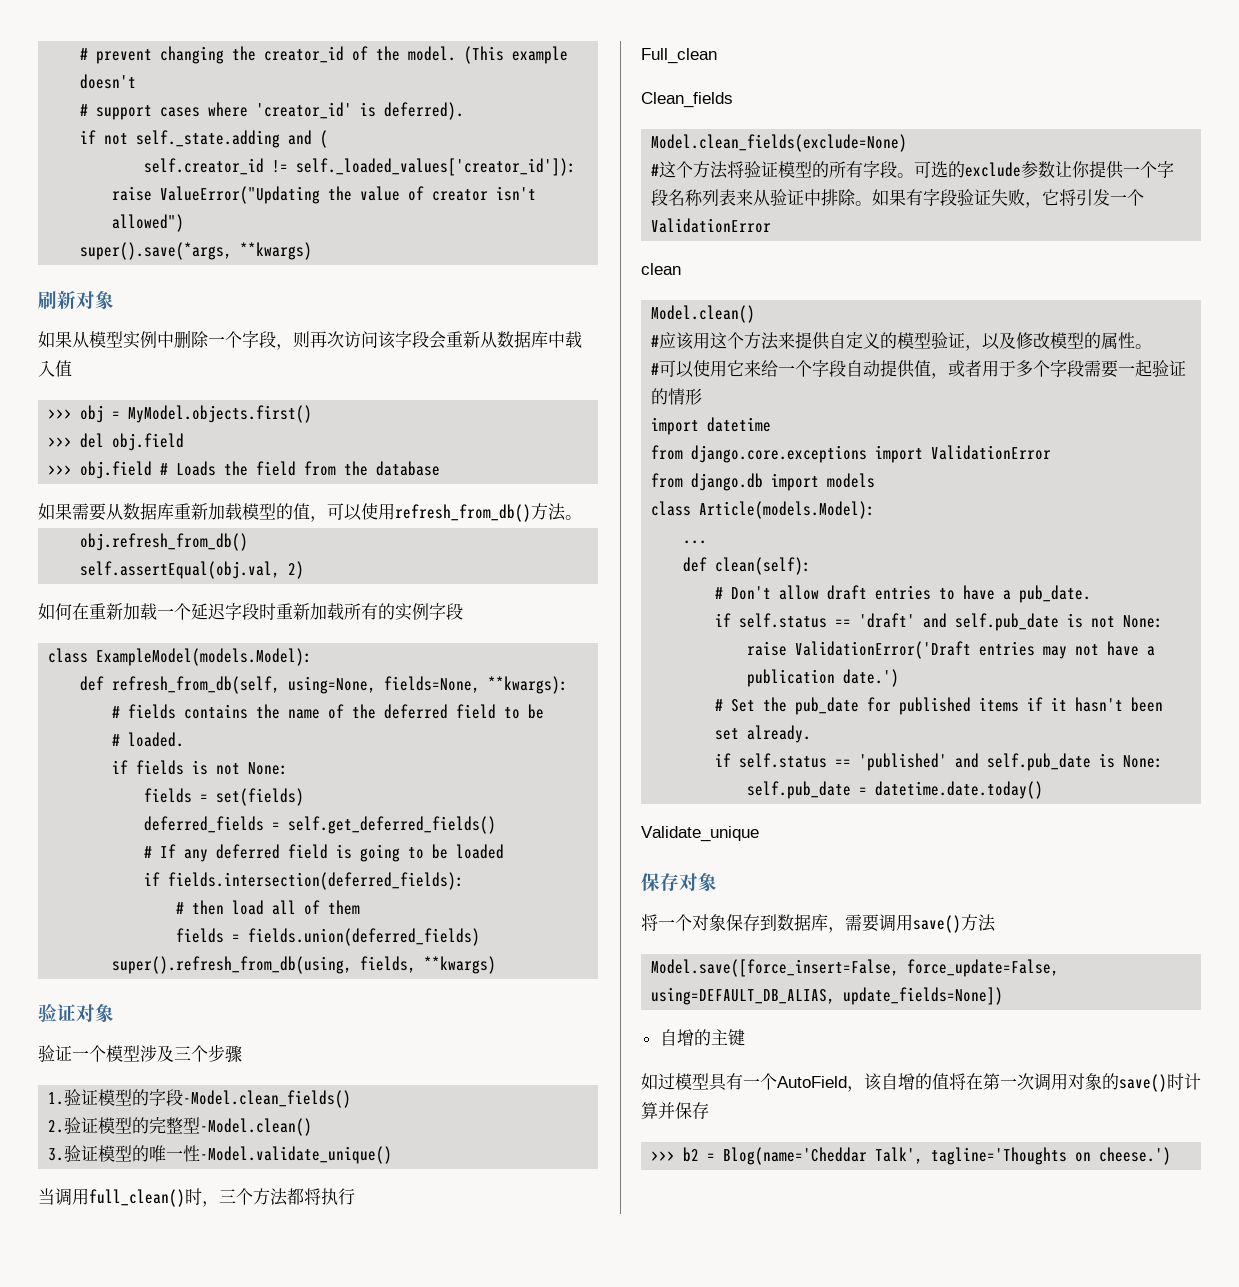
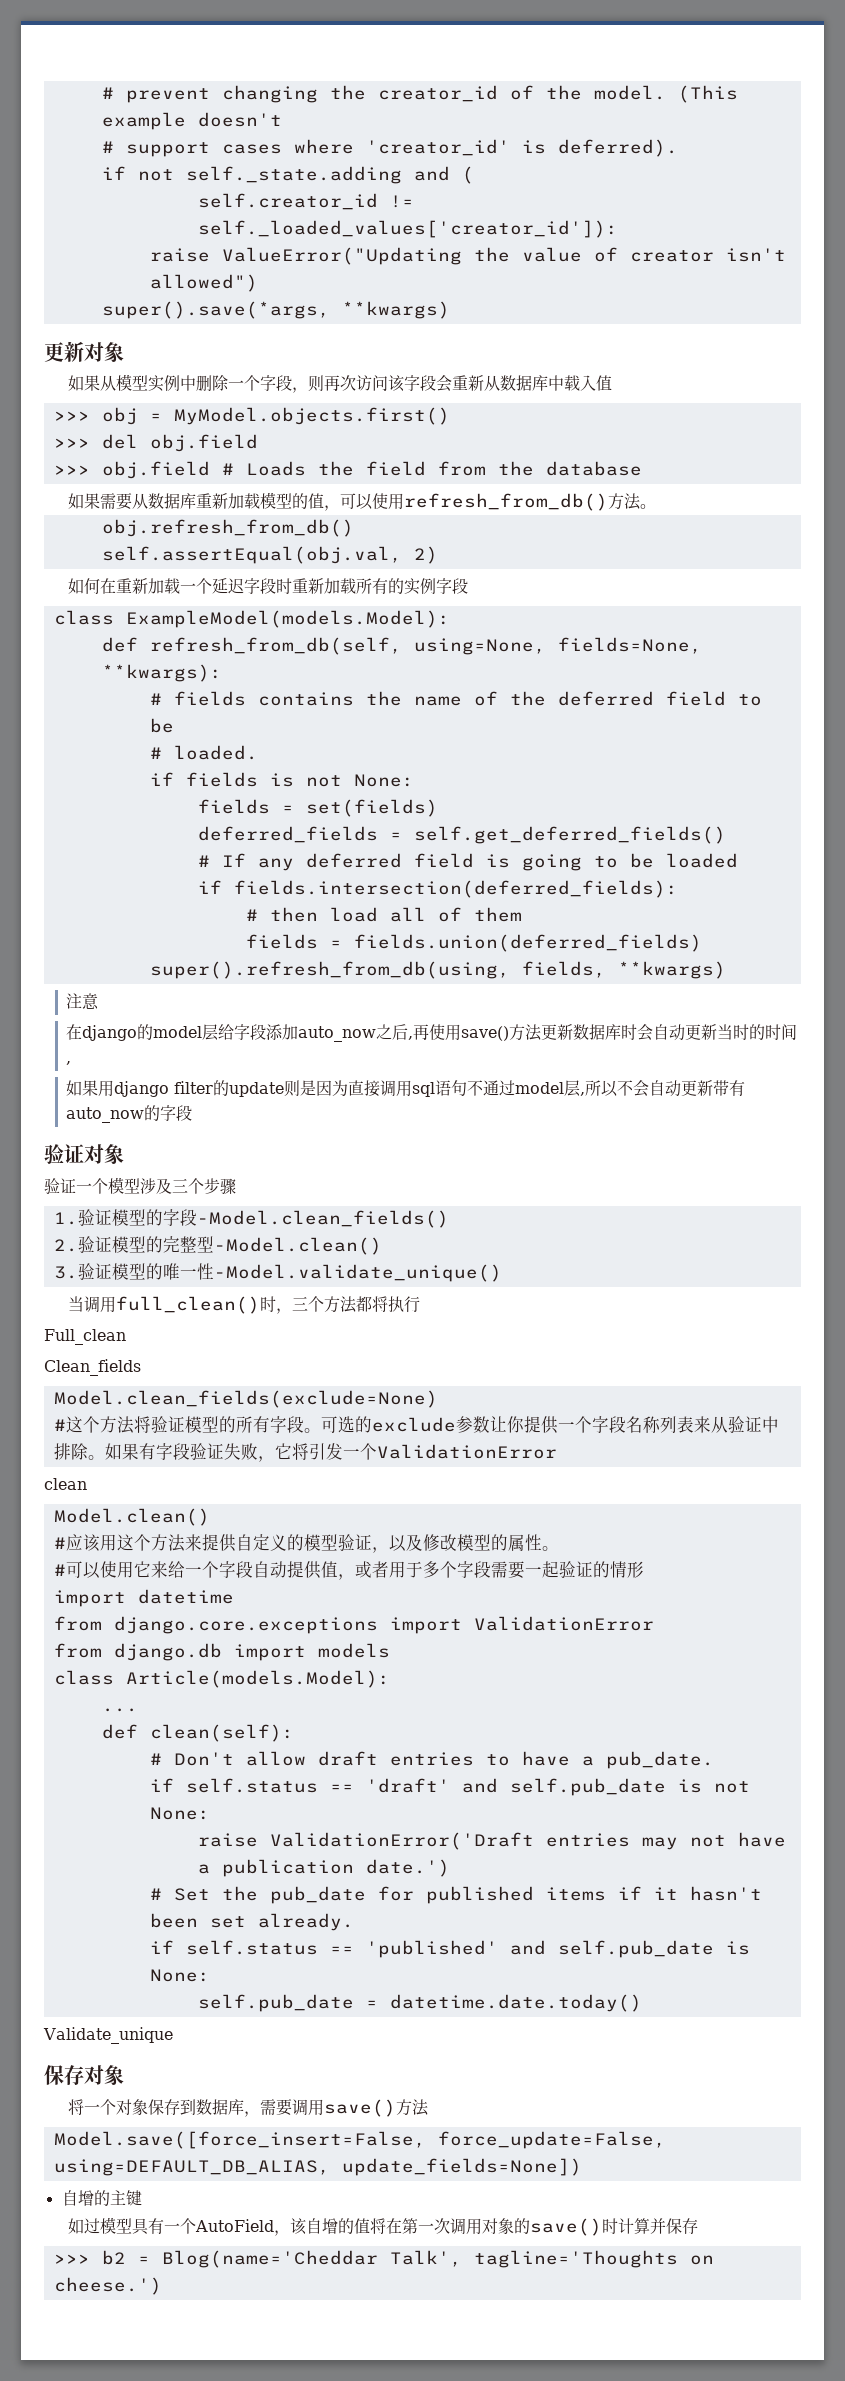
[38,291,57,310] 刷 -> [44,342,64,362] 更
(497, 965) none -> [66,993,100,1010] [66,1024,798,1042] [66,1061,72,1065] [66,1080,746,1097] [66,1105,193,1123] // 注意 // 在django的model层给字段添加auto_now之后,再使用save()方法更新数据库时会自动更新当时的时间, // 如果用django filter的update则是因为直接调用sql语句不通过model层,所以不会自动更新带有auto_now的字段

